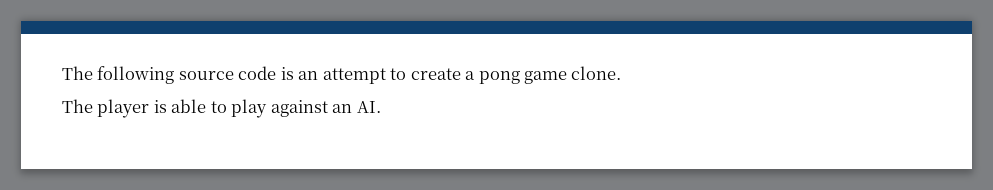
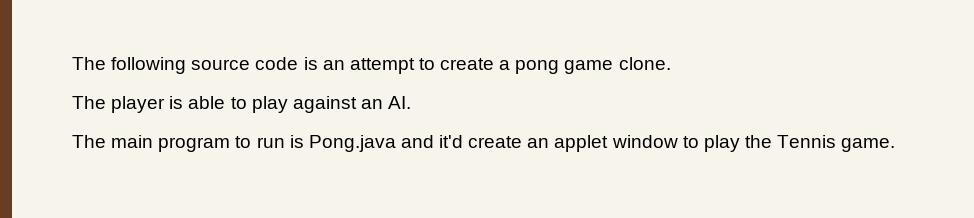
(381, 107) none -> [72,135,896,152] // The main program to run is Pong.java and it'd create an applet window to play the Tennis game.

